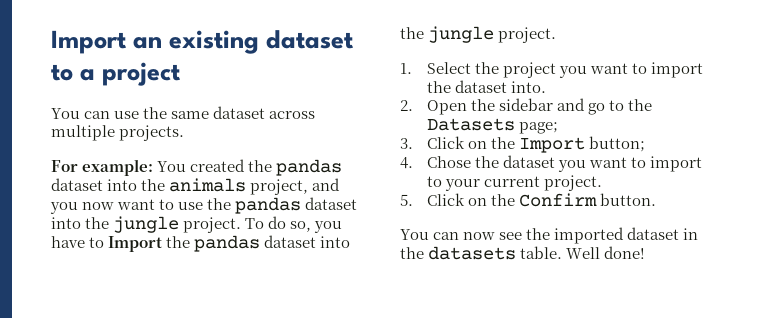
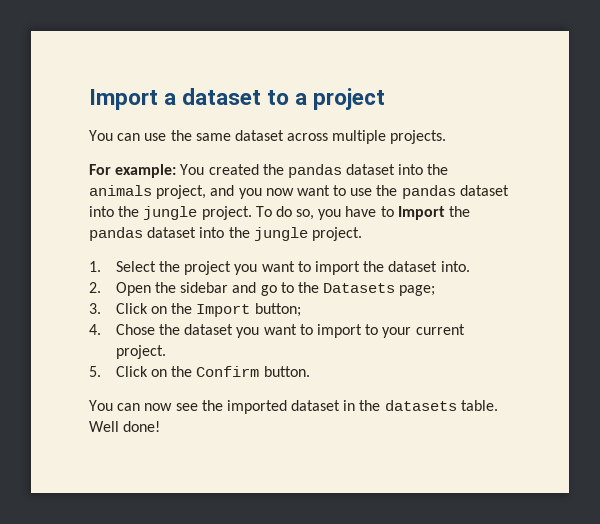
[51,30,260,54] Import an existing -> [89,89,177,110] Import a

